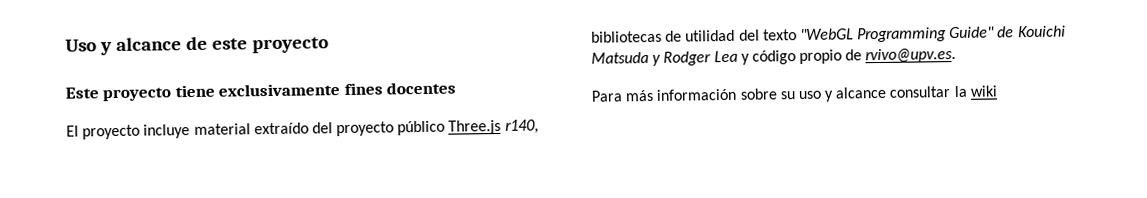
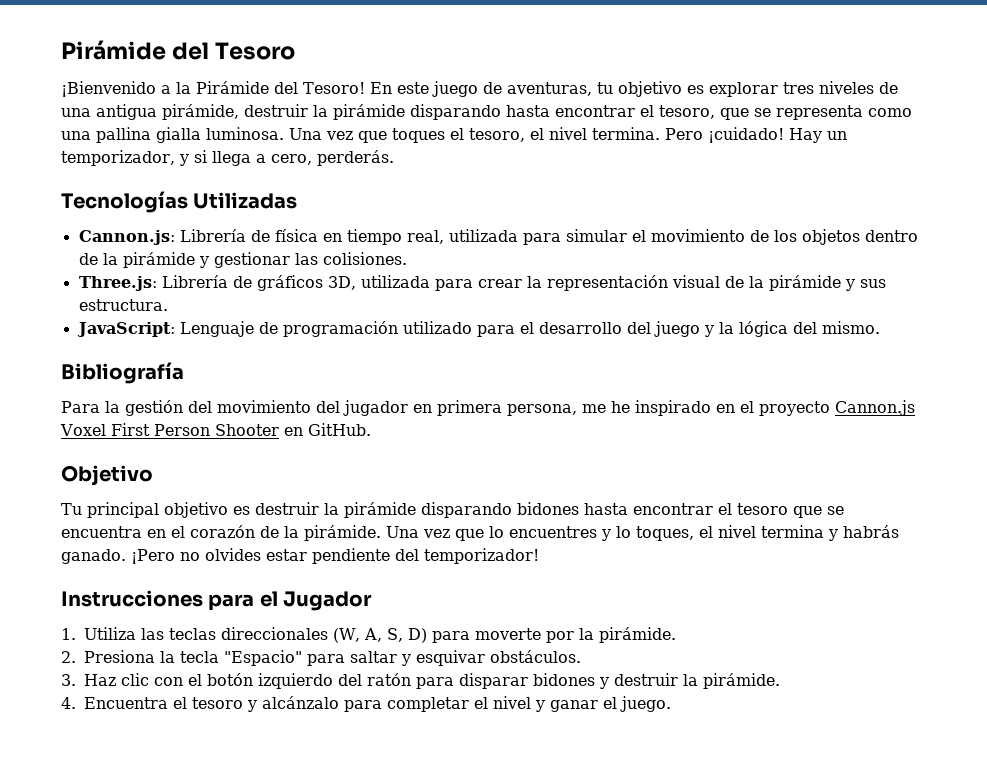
[65,36,329,56] [65,81,457,102] [66,119,539,140] [591,25,1066,43] [591,47,957,66] [591,85,998,102] Uso y alcance de este proyecto // Este proyecto tiene exclusivamente fines docentes // El proyecto incluye material extraído del proyecto público Three.js r140, bibliotecas de utilidad del texto "WebGL Programming Guide" de Kouichi Matsuda y Rodger Lea y código propio de rvivo@upv.es. // Para más información sobre su uso y alcance consultar la wiki -> [61,40,296,60] [61,81,898,97] [61,104,912,120] [61,127,847,143] [61,150,394,166] [61,191,298,213] [78,229,918,245] [78,252,407,268] [78,275,886,291] [78,299,168,311] [76,321,880,337] [61,362,184,384] [61,400,915,416] [60,423,371,436] [61,465,153,486] [61,502,844,518] [61,525,899,541] [61,548,539,564] [61,590,373,611] [61,627,676,643] [61,650,581,666] [61,673,780,689] [61,696,671,712] Pirámide del Tesoro // ¡Bienvenido a la Pirámide del Tesoro! En este juego de aventuras, tu objetivo es explorar tres niveles de una antigua pirámide, destruir la pirámide disparando hasta encontrar el tesoro, que se representa como una pallina gialla luminosa. Una vez que toques el tesoro, el nivel termina. Pero ¡cuidado! Hay un temporizador, y si llega a cero, perderás. // Tecnologías Utilizadas // Cannon.js: Librería de física en tiempo real, utilizada para simular el movimiento de los objetos dentro de la pirámide y gestionar las colisiones. // Three.js: Librería de gráficos 3D, utilizada para crear la representación visual de la pirámide y sus estructura. // JavaScript: Lenguaje de programación utilizado para el desarrollo del juego y la lógica del mismo. // Bibliografía // Para la gestión del movimiento del jugador en primera persona, me he inspirado en el proyecto Cannon.js Voxel First Person Shooter en GitHub. // Objetivo // Tu principal objetivo es destruir la pirámide disparando bidones hasta encontrar el tesoro que se encuentra en el corazón de la pirámide. Una vez que lo encuentres y lo toques, el nivel termina y habrás ganado. ¡Pero no olvides estar pendiente del temporizador! // Instrucciones para el Jugador // 1. Utiliza las teclas direccionales (W, A, S, D) para moverte por la pirámide. // 2. Presiona la tecla "Espacio" para saltar y esquivar obstáculos. // 3. Haz clic con el botón izquierdo del ratón para disparar bidones y destruir la pirámide. // 4. Encuentra el tesoro y alcánzalo para completar el nivel y ganar el juego.

